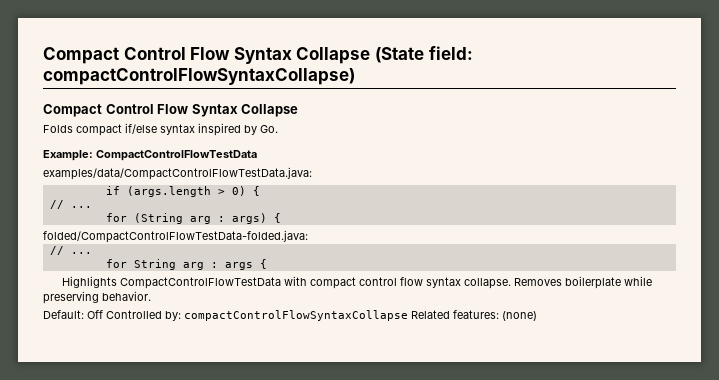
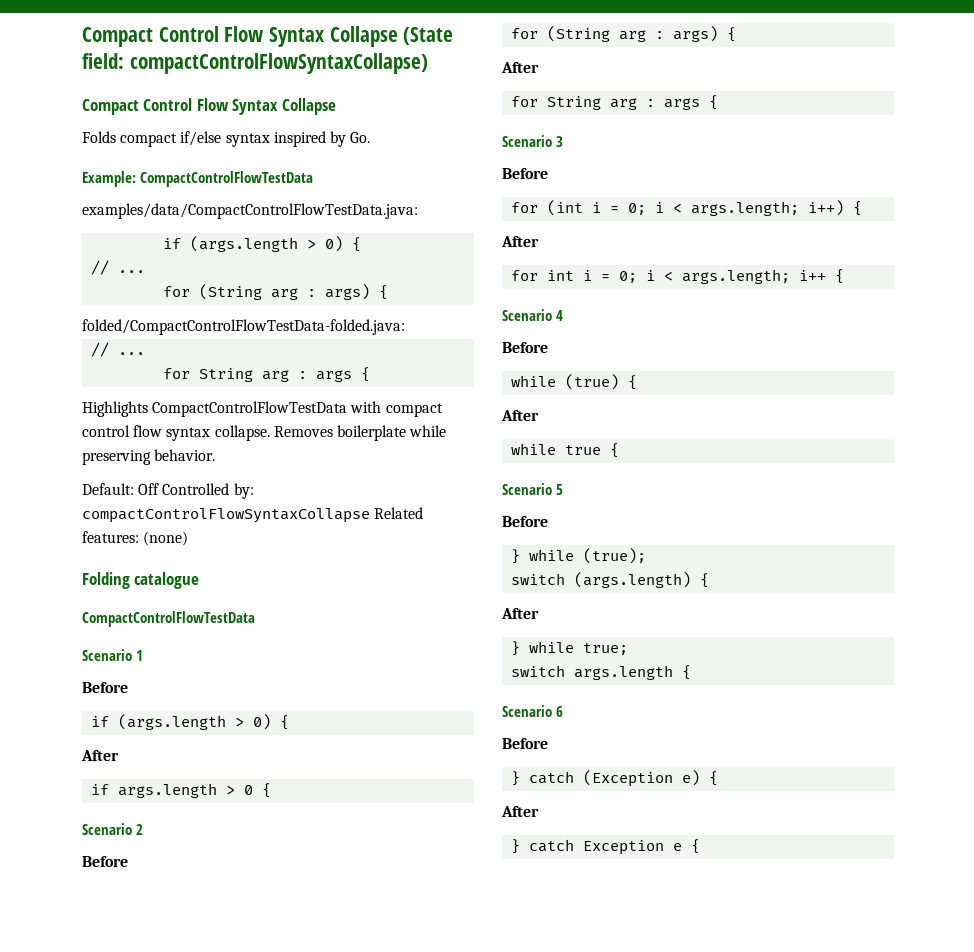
(537, 316) none -> [82,572,200,589] [82,611,255,627] [82,649,144,661] [82,682,128,693] [91,714,290,730] [81,750,119,761] [91,783,272,798] [82,823,144,835] [82,856,128,867] [511,26,737,42] [501,62,539,73] [511,95,719,110] [502,135,564,147] [502,168,548,179] [511,200,863,216] [501,236,539,247] [511,269,845,284] [502,309,564,321] [502,342,548,353] [511,374,638,390] [501,410,539,421] [511,443,620,458] [502,483,564,495] [502,516,548,527] [511,548,647,564] [511,572,710,588] [501,608,539,619] [511,641,629,656] [511,665,692,680] [502,705,564,717] [502,738,548,749] [511,770,719,787] [501,806,539,817] [511,839,701,855] // Folding catalogue // CompactControlFlowTestData // Scenario 1 // Before // if (args.length > 0) { // After // if args.length > 0 { // Scenario 2 // Before // for (String arg : args) { // After // for String arg : args { // Scenario 3 // Before // for (int i = 0; i < args.length; i++) { // After // for int i = 0; i < args.length; i++ { // Scenario 4 // Before // while (true) { // After // while true { // Scenario 5 // Before // } while (true); // switch (args.length) { // After // } while true; // switch args.length { // Scenario 6 // Before // } catch (Exception e) { // After // } catch Exception e {

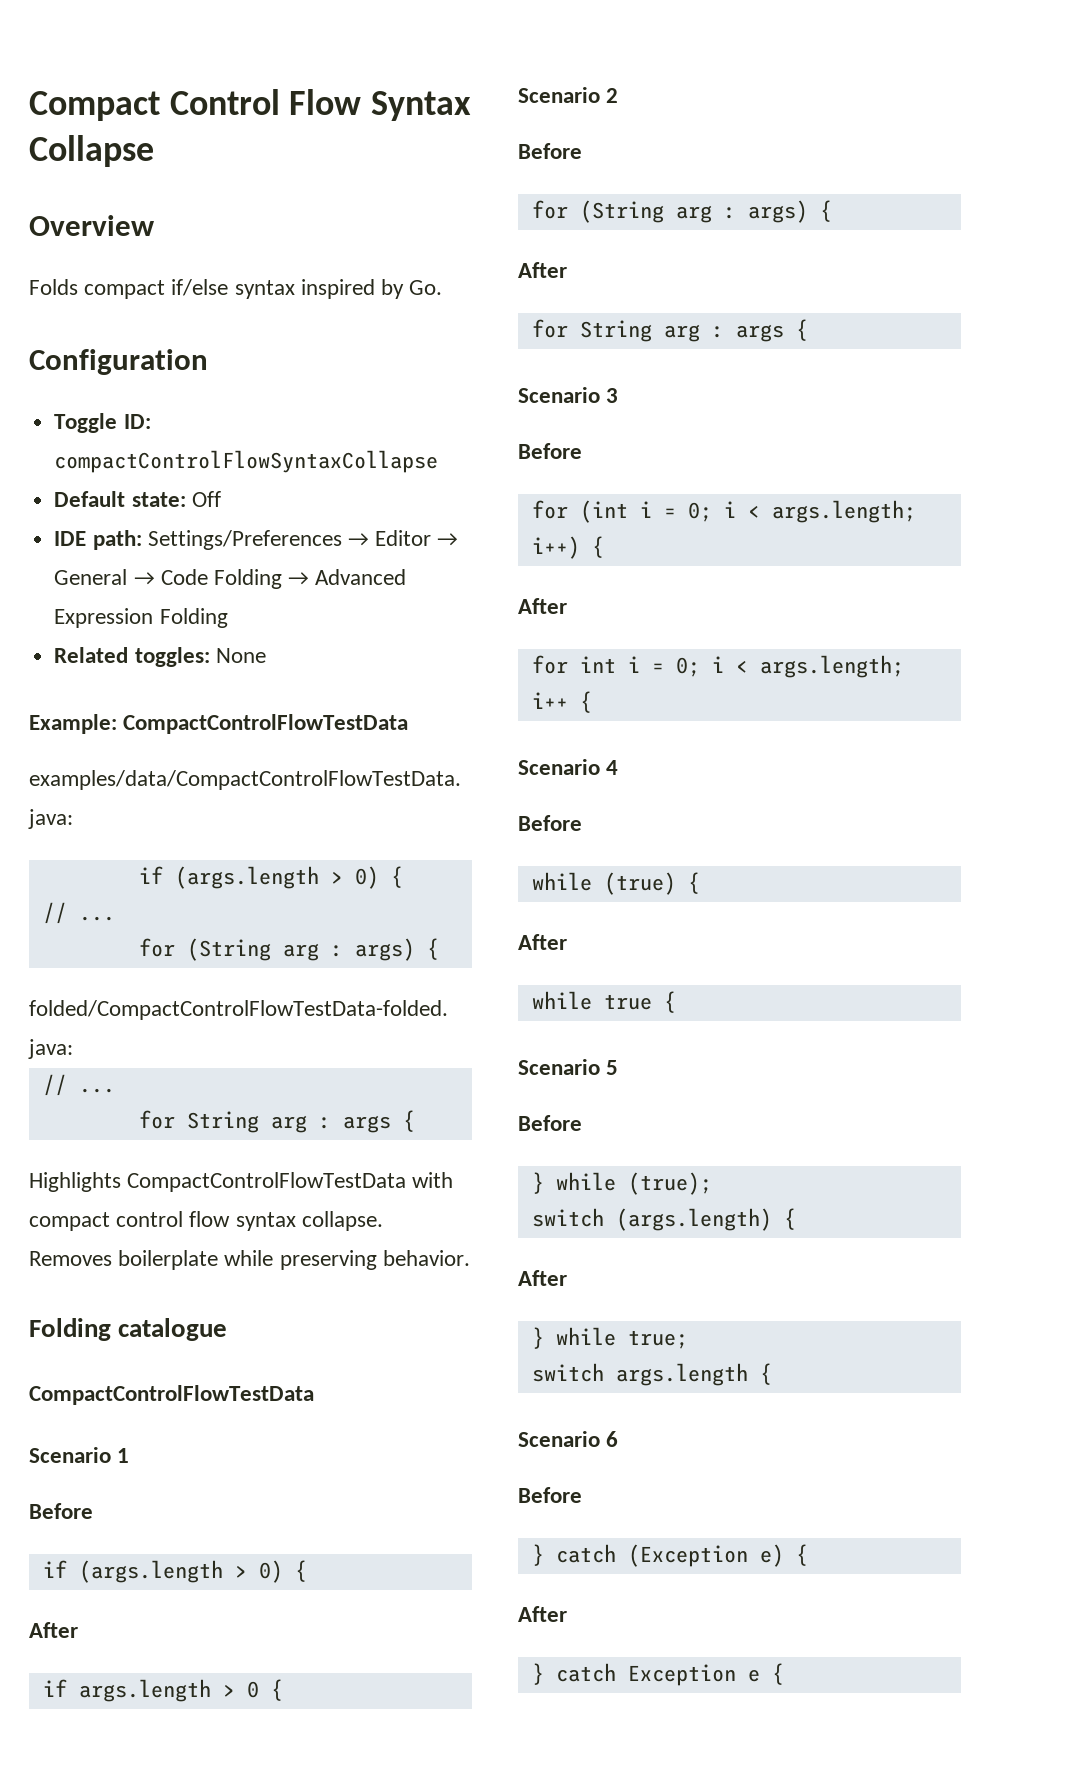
[82,26,454,47] [82,53,428,74] [82,98,336,115] Compact Control Flow Syntax Collapse (State field: compactControlFlowSyntaxCollapse) // Compact Control Flow Syntax Collapse -> [29,89,472,121] [29,135,154,167] [29,215,154,236] Compact Control Flow Syntax Collapse // Overview
(371, 137) none -> [29,349,208,375] [54,413,151,433] [54,450,439,473] [54,491,221,507] [54,530,459,550] [54,569,407,589] [54,608,228,628] [54,647,266,667] // Configuration // Toggle ID: compactControlFlowSyntaxCollapse // Default state: Off // IDE path: Settings/Preferences → Editor → General → Code Folding → Advanced Expression Folding // Related toggles: None
[82,483,254,499] [82,507,424,523] [82,531,189,546] // Default: Off Controlled by: compactControlFlowSyntaxCollapse Related features: (none) -> (470, 1258) none

